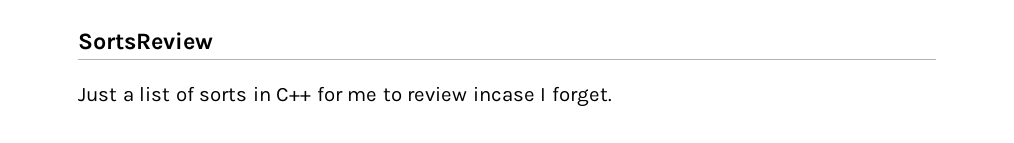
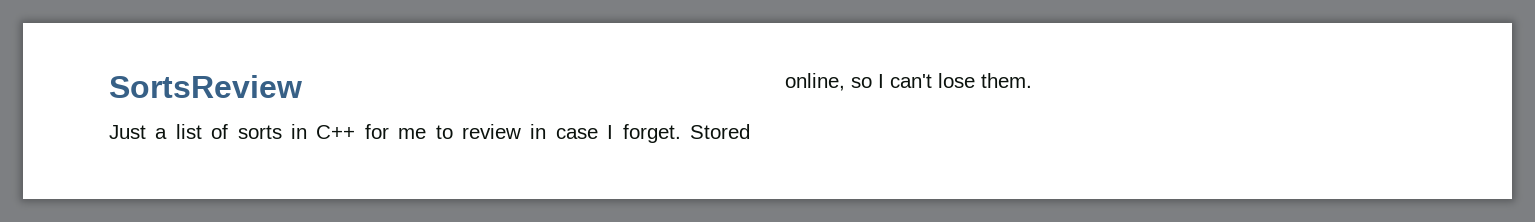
[472,86,612,107] incase I forget. -> [530,124,750,143] [785,73,1032,91] in case I forget. Stored online, so I can't lose them.

